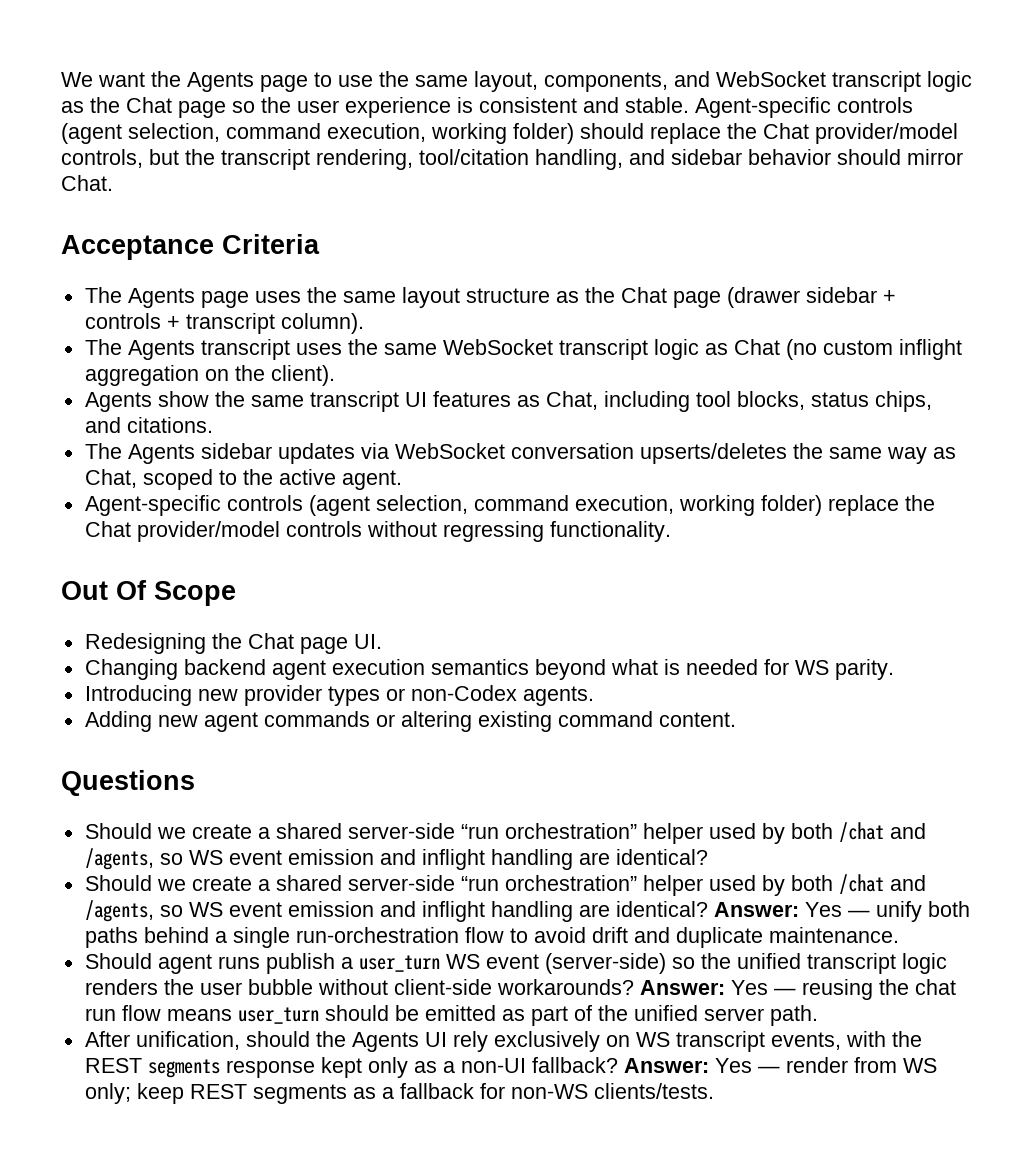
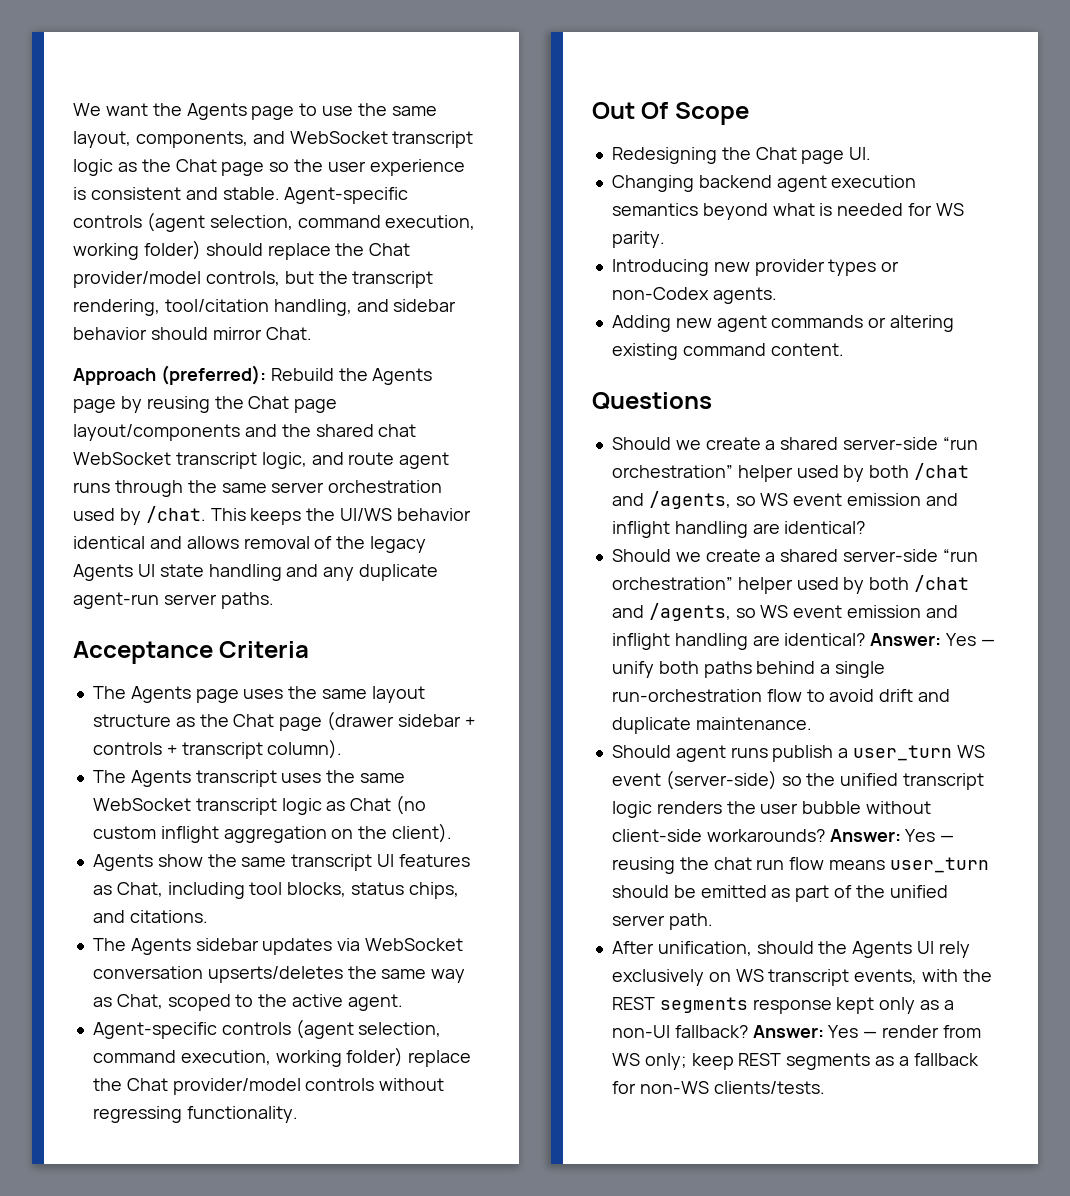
(113, 183) none -> [73,365,433,385] [73,396,338,413] [73,424,417,441] [73,452,450,469] [73,480,443,497] [73,506,472,525] [73,536,427,553] [73,564,439,581] [73,592,274,609] // Approach (preferred): Rebuild the Agents page by reusing the Chat page layout/components and the shared chat WebSocket transcript logic, and route agent runs through the same server orchestration used by /chat. This keeps the UI/WS behavior identical and allows removal of the legacy Agents UI state handling and any duplicate agent-run server paths.

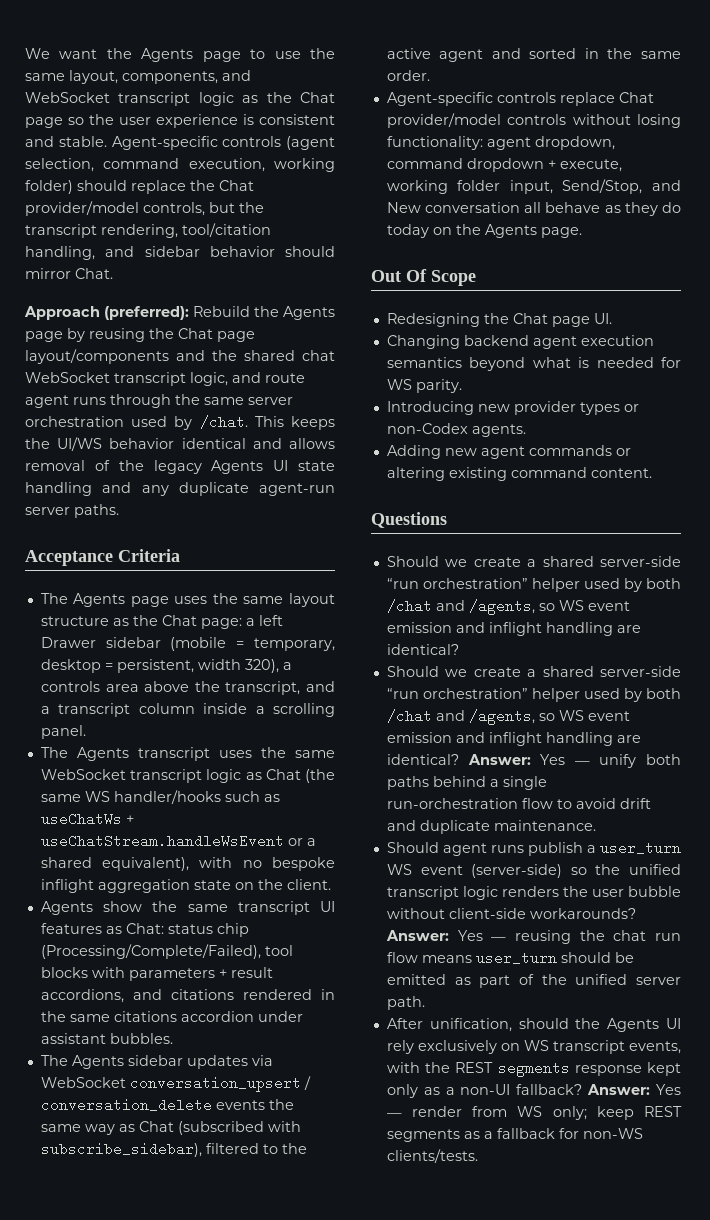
[279,711,475,731] [92,739,343,759] page (drawer sidebar + controls + transcript column). -> [200,615,283,629] [40,637,335,651] [40,659,292,673] [40,681,336,695] [40,703,335,717] [40,725,86,739] page: a left Drawer sidebar (mobile = temporary, desktop = persistent, width 320), a controls area above the transcript, and a transcript column inside a scrolling panel.
[396,795,427,815] [92,826,156,839] (no custom -> [305,769,336,783] [40,790,280,804] [40,812,134,826] [40,834,316,848] [40,857,335,871] (the same WS handler/hooks such as useChatWs + useChatStream.handleWsEvent or a shared equivalent), with no bespoke
[331,823,453,843] on the client). -> [193,879,331,890] state on the client.
[116,882,459,899] [92,910,208,923] Chat, including tool blocks, status chips, and citations. -> [125,923,249,937] [40,944,293,959] [40,967,273,981] [40,989,335,1003] [40,1011,303,1022] [40,1033,173,1044] Chat: status chip (Processing/Complete/Failed), tool blocks with parameters + result accordions, and citations rendered in the same citations accordion under assistant bubbles.
[92,966,466,983] [92,994,403,1011] [92,1019,442,1039] [92,1047,472,1067] [92,1078,445,1095] [92,1106,298,1123] conversation upserts/deletes the same way as Chat, scoped to the active agent. // Agent-specific controls (agent selection, command execution, working folder) replace the Chat provider/model controls without regressing functionality. -> [129,1076,311,1092] [40,1098,294,1112] [40,1121,301,1135] [40,1142,307,1157] [386,48,681,62] [386,70,430,81] [386,92,654,106] [386,113,681,128] [386,136,615,150] [386,158,622,172] [386,179,681,194] [386,202,681,216] [386,224,582,238] conversation_upsert / conversation_delete events the same way as Chat (subscribed with subscribe_sidebar), filtered to the active agent and sorted in the same order. // Agent-specific controls replace Chat provider/model controls without losing functionality: agent dropdown, command dropdown + execute, working folder input, Send/Stop, and New conversation all behave as they do today on the Agents page.

